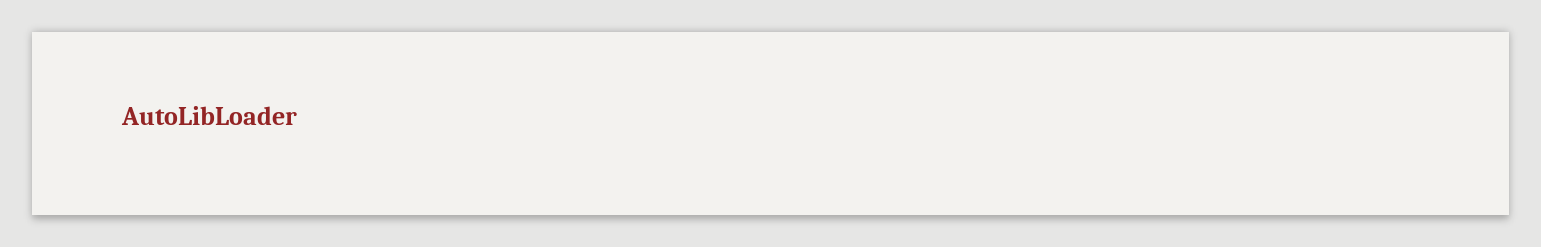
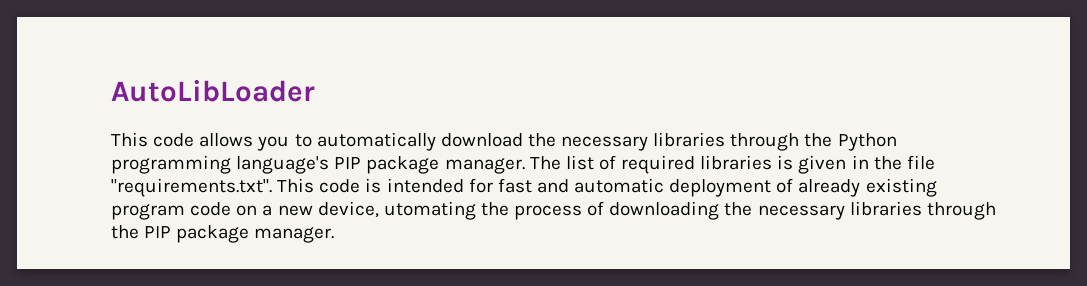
(297, 115) none -> [111,132,897,151] [111,155,935,174] [111,178,937,197] [111,201,996,220] [111,225,335,243] // This code allows you to automatically download the necessary libraries through the Python programming language's PIP package manager. The list of required libraries is given in the file "requirements.txt". This code is intended for fast and automatic deployment of already existing program code on a new device, utomating the process of downloading the necessary libraries through the PIP package manager.

